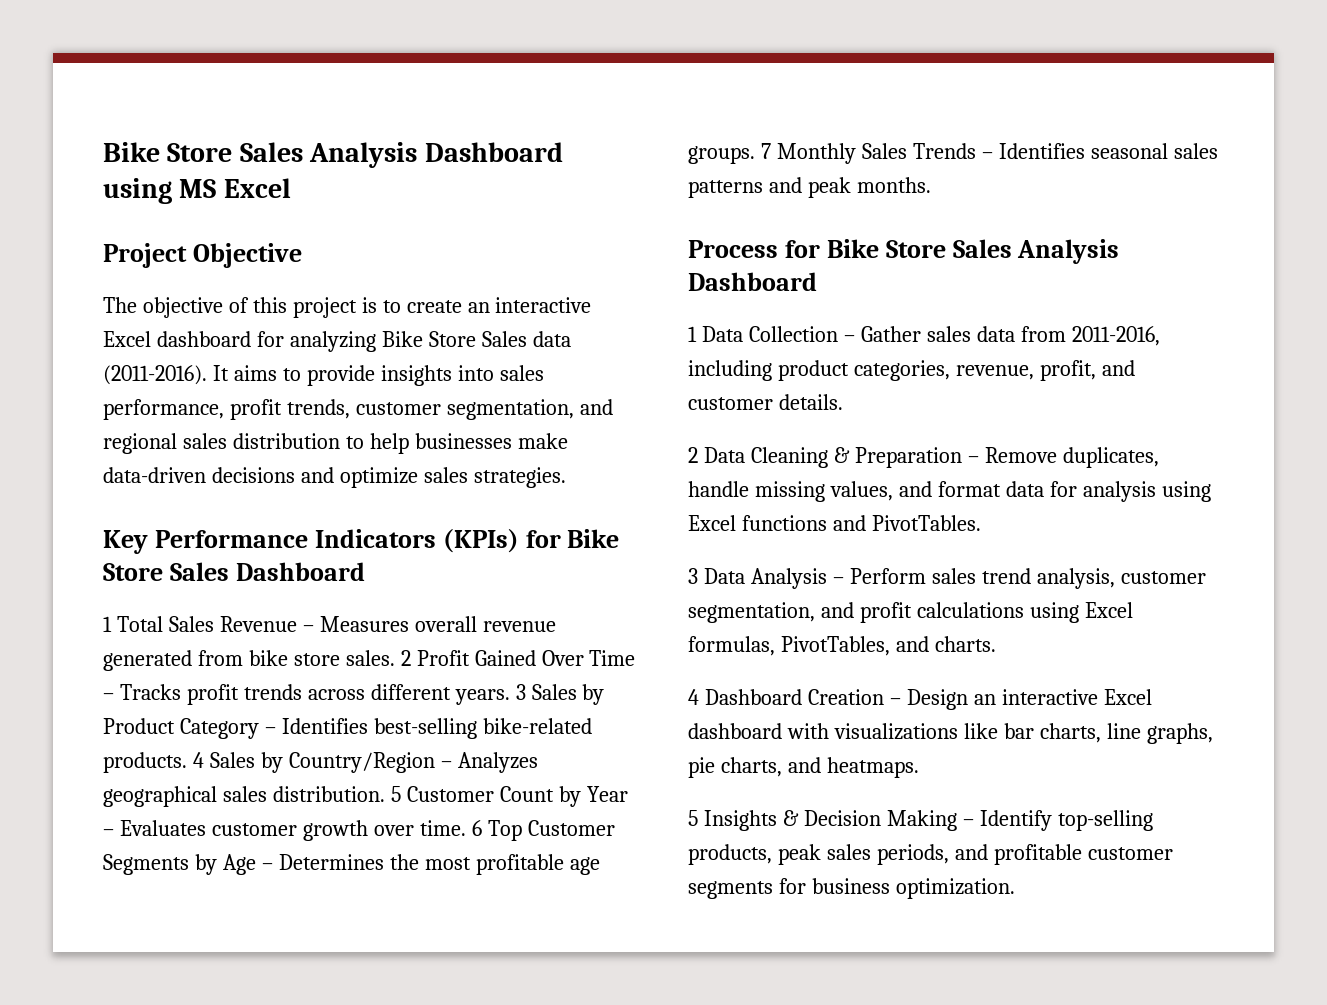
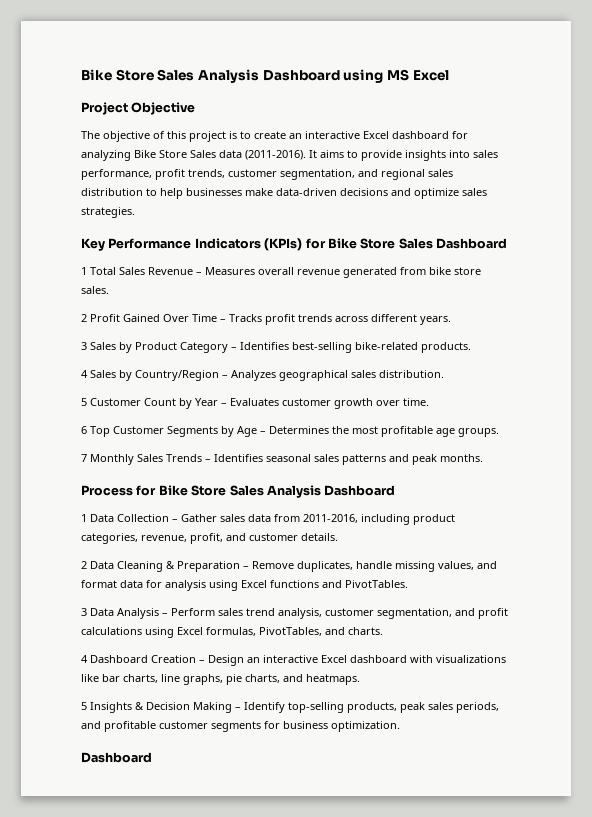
(395, 658) none -> (109, 290) //
(510, 697) none -> (451, 320) //
(187, 762) none -> (471, 347) //
(385, 794) none -> (444, 374) //
(466, 828) none -> (429, 402) //
(755, 155) none -> (499, 432) //
(1015, 888) none -> [81,752,152,763] // Dashboard

